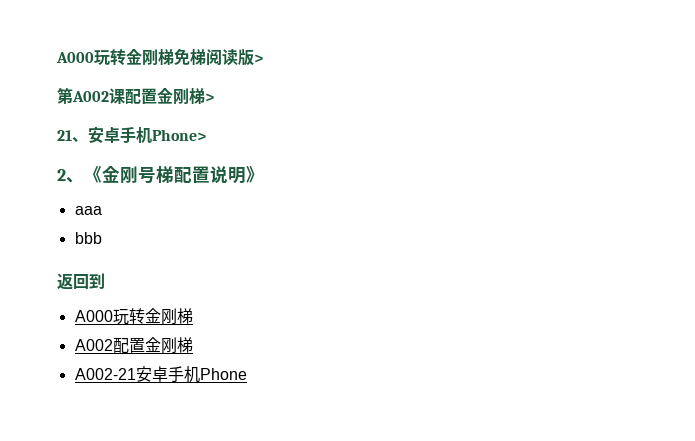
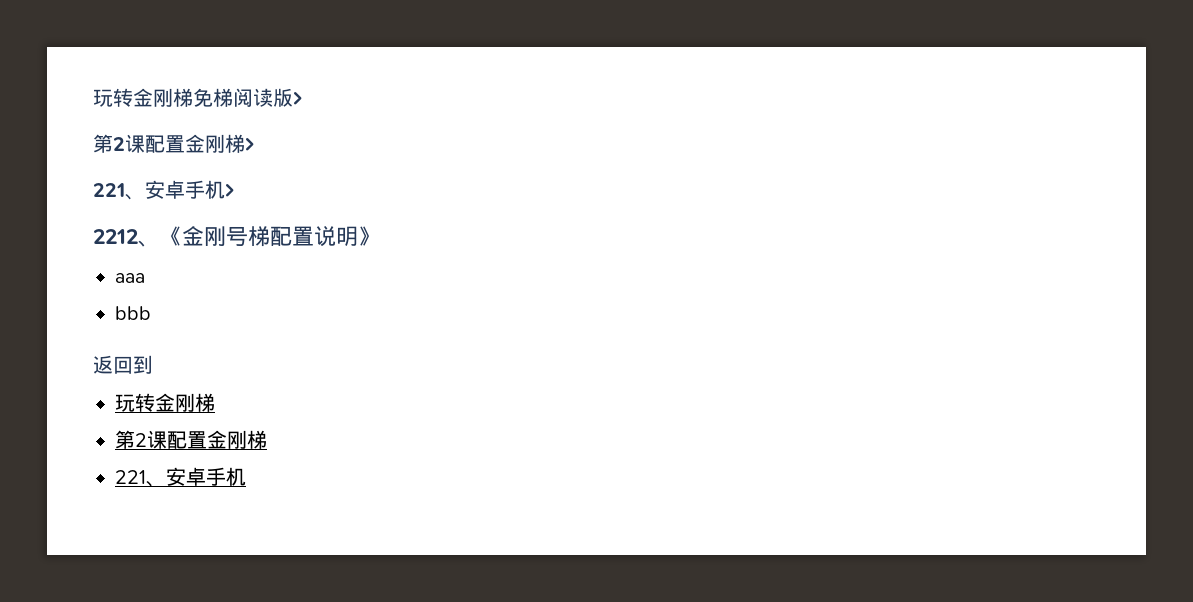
[56,52,94,63] A000 -> (93, 98) none
[72,91,109,102] A002 -> [113,137,125,151] 2
[57,126,206,144] [57,169,66,181] 21、安卓手机Phone> // 2 -> [93,180,234,200] [93,229,138,244] 221、安卓手机> // 2212
[74,310,113,322] A000 -> (153, 364) none
[74,339,113,351] A002 -> [115,430,167,449] 第2课
[74,366,247,383] A002-21安卓手机Phone -> [115,467,246,487] 221、安卓手机

